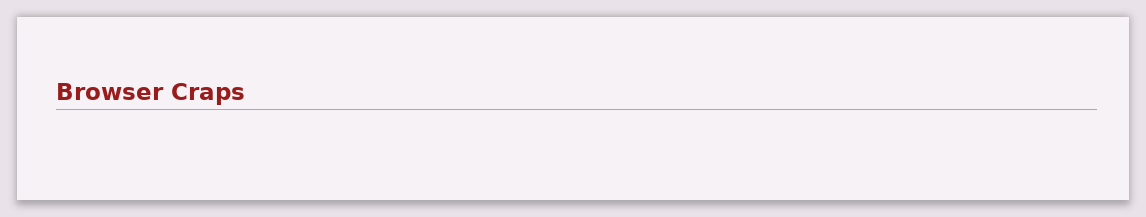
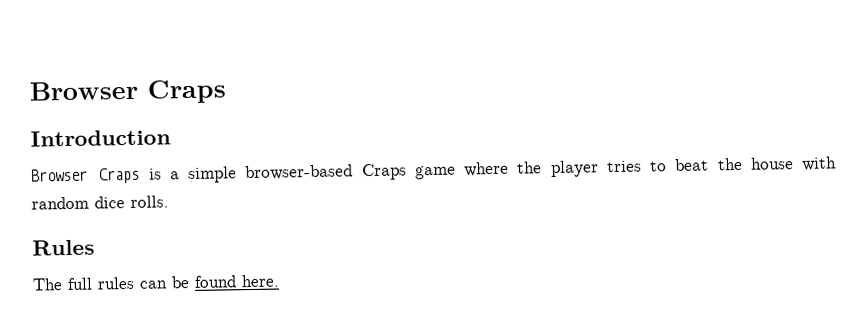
[56,83,245,105] Browser Craps -> [29,79,227,104] [30,129,171,147] [31,156,837,184] [31,195,169,210] [32,239,95,256] [32,274,280,291] Browser Craps // Introduction // Browser Craps is a simple browser-based Craps game where the player tries to beat the house with random dice rolls. // Rules // The full rules can be found here.

